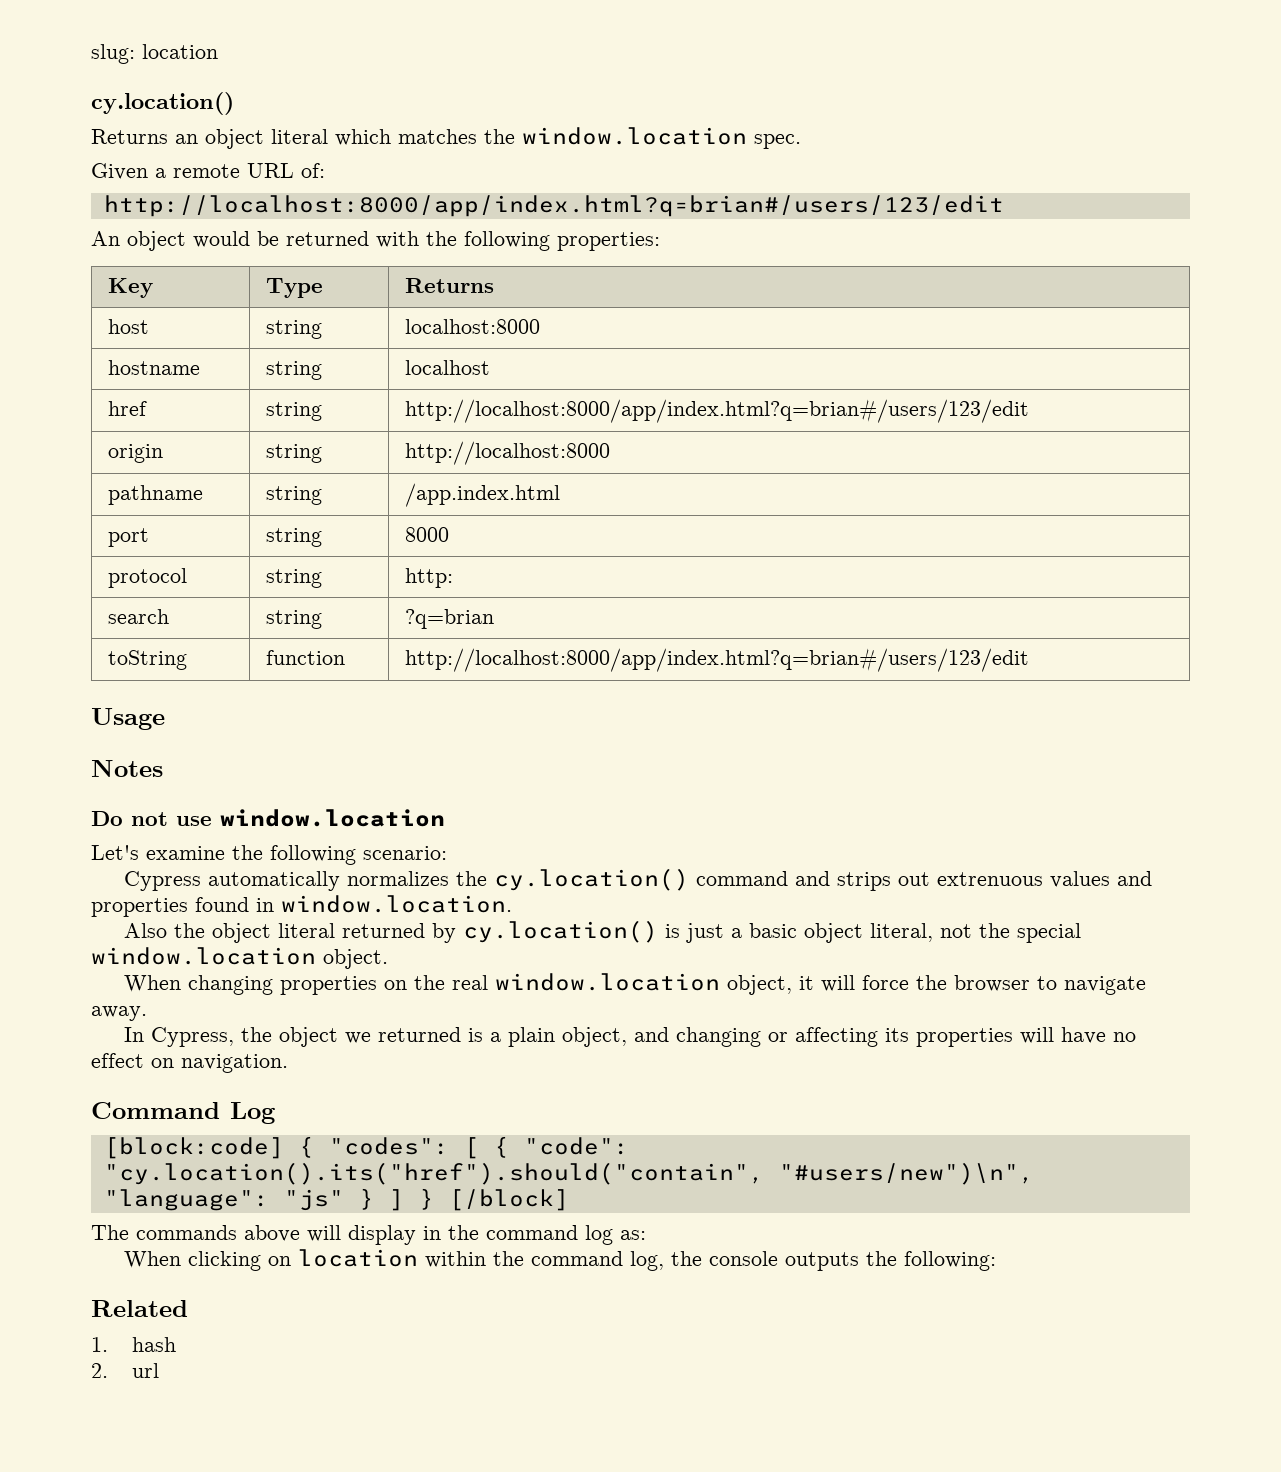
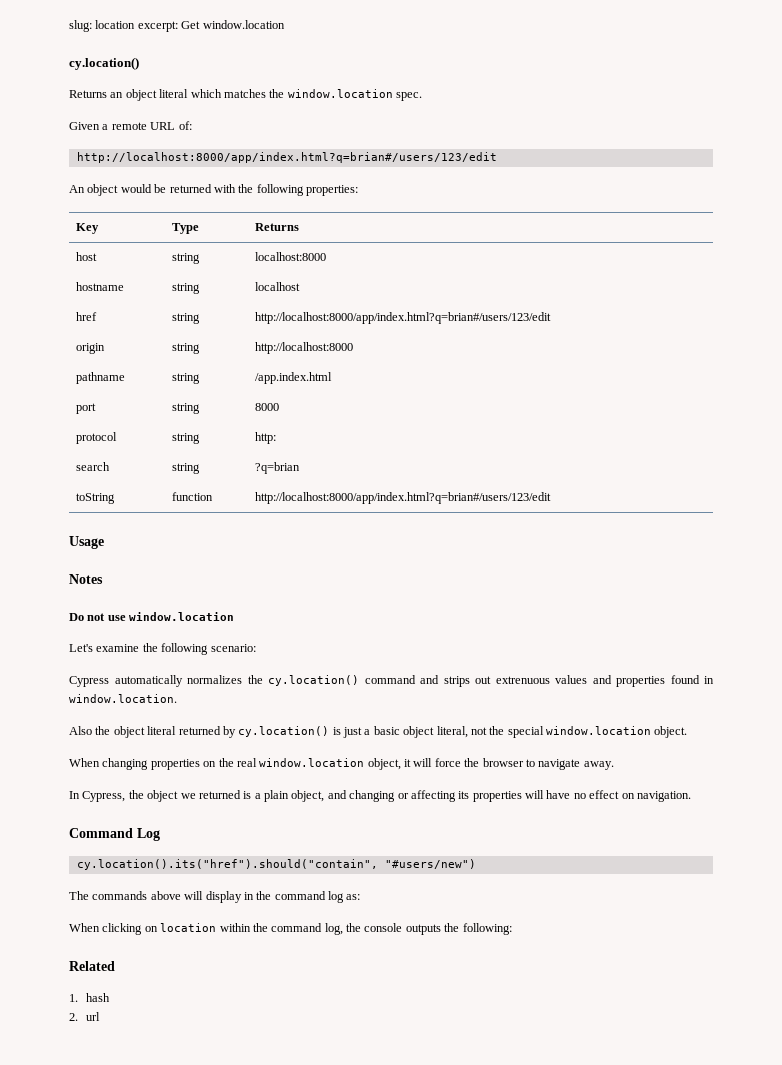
(218, 51) none -> [137,20,285,32] excerpt: Get window.location
[103,1136,629,1159] [103,1162,1034,1185] [103,1188,569,1211] [block:code] { "codes": [ { "code": "cy.location().its("href").should("contain", "#users/new")\n", "language": "js" } ] } [/block] -> [76,859,476,870] cy.location().its("href").should("contain", "#users/new")

